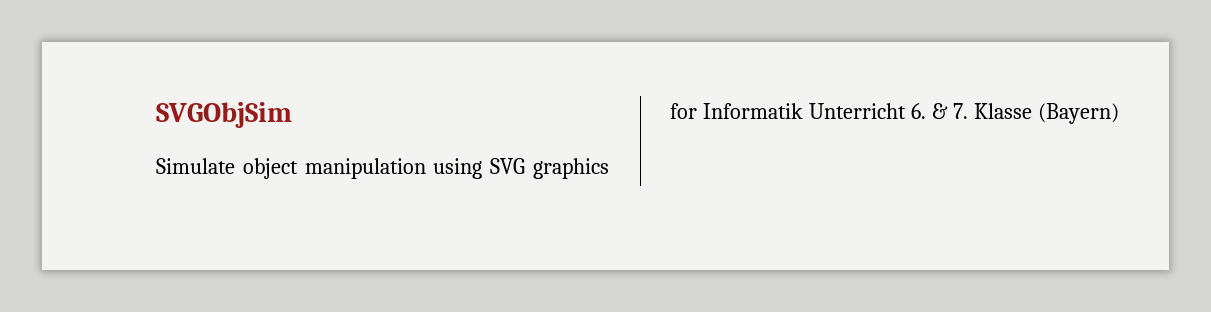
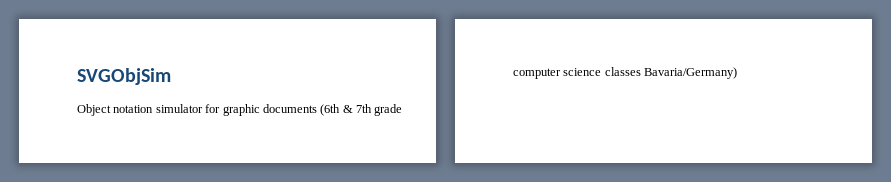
[156,158,609,179] [670,103,1119,124] Simulate object manipulation using SVG graphics for Informatik Unterricht 6. & 7. Klasse (Bayern) -> [77,104,403,116] [513,67,738,79] Object notation simulator for graphic documents (6th & 7th grade computer science classes Bavaria/Germany)

